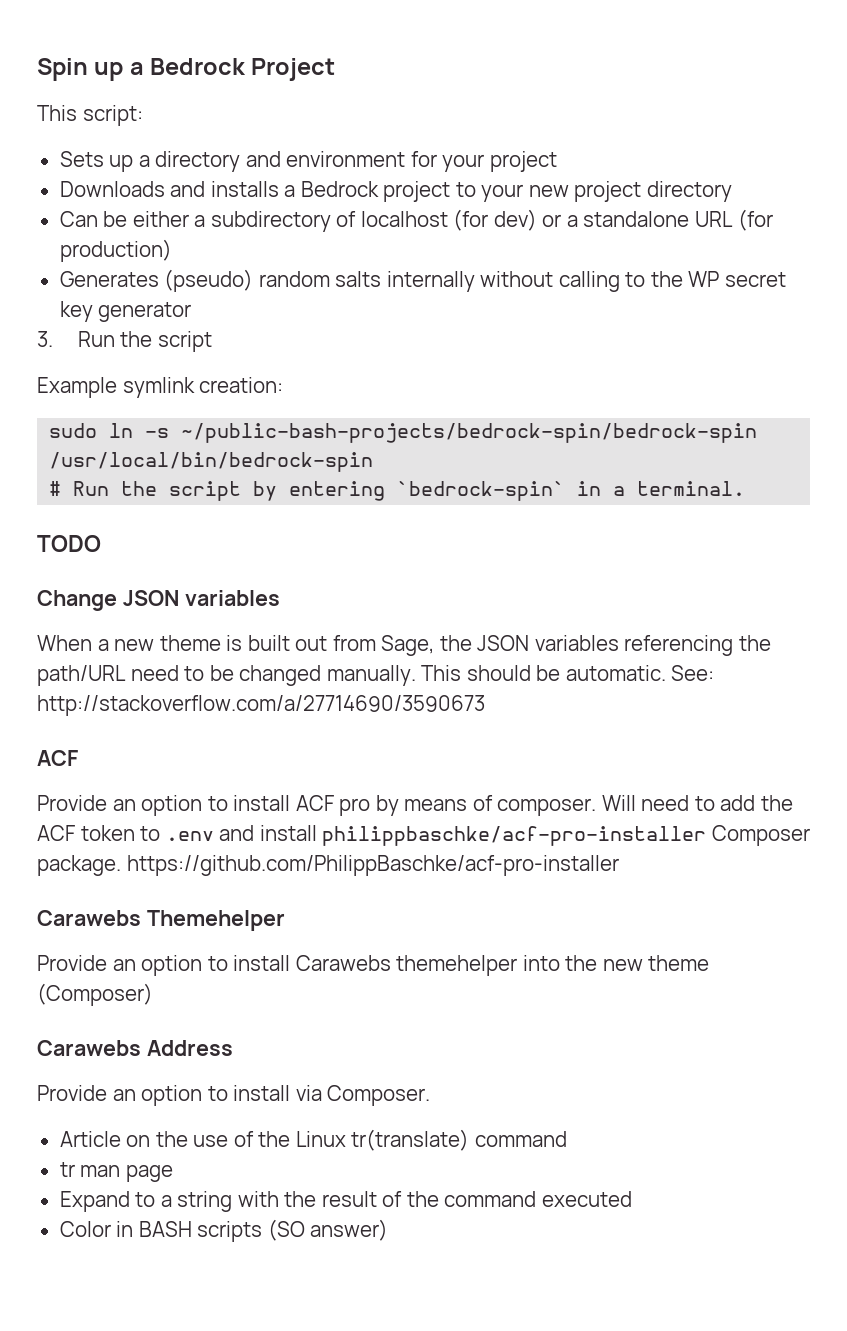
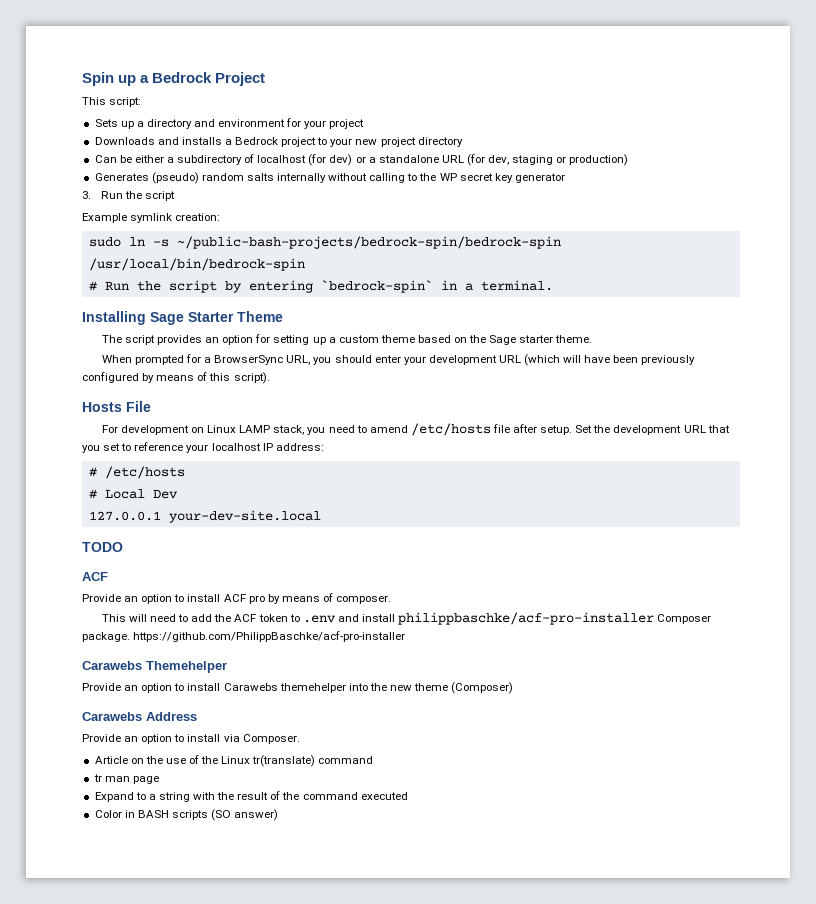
(773, 220) none -> [488,155,567,165] dev, staging or
[37,535,101,552] [37,590,280,611] [37,635,771,656] [37,665,715,686] [37,695,485,716] TODO // Change JSON variables // When a new theme is built out from Sage, the JSON variables referencing the path/URL need to be changed manually. This should be automatic. See: http://stackoverflow.com/a/27714690/3590673 -> [82,311,283,325] [101,334,593,345] [101,354,696,366] [82,372,270,384] [82,401,151,412] [101,423,730,436] [82,442,324,453] [88,466,185,479] [88,489,178,499] [88,510,321,523] [82,542,123,552] Installing Sage Starter Theme // The script provides an option for setting up a custom theme based on the Sage starter theme. // When prompted for a BrowserSync URL, you should enter your development URL (which will have been previously configured by means of this script). // Hosts File // For development on Linux LAMP stack, you need to amend /etc/hosts file after setup. Set the development URL that you set to reference your localhost IP address: // # /etc/hosts // # Local Dev // 127.0.0.1 your-dev-site.local // TODO
[601,795,636,811] Will -> [101,614,147,622] // This will

